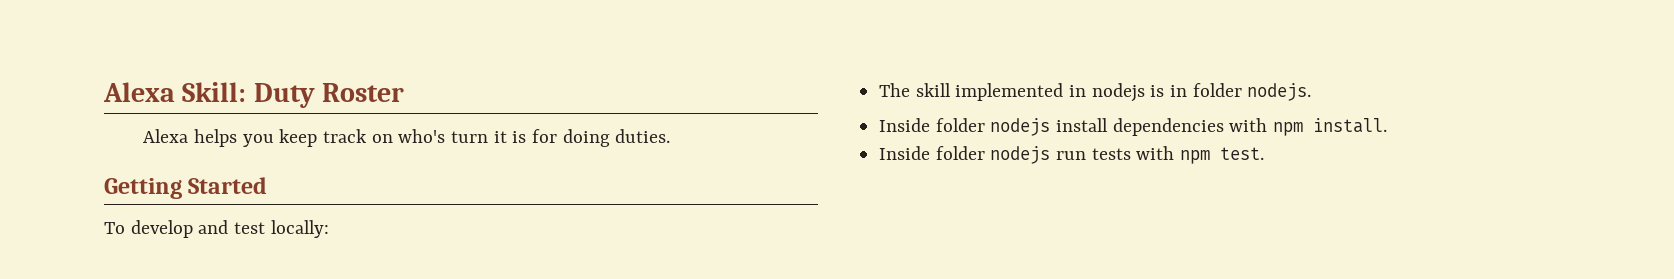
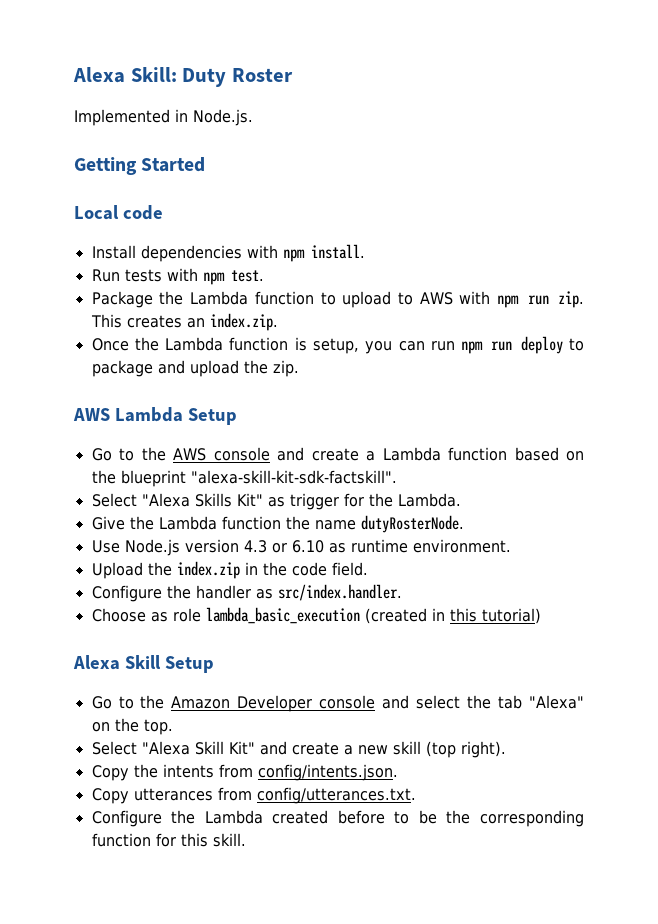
[143,129,671,147] [104,177,268,199] [104,220,329,238] [879,83,1312,102] [879,118,1109,136] Alexa helps you keep track on who's turn it is for doing duties. // Getting Started // To develop and test locally: // The skill implemented in nodejs is in folder nodejs. // Inside folder nodejs install -> [74,109,253,126] [74,157,206,175] [74,205,163,220] [91,245,136,259] Implemented in Node.js. // Getting Started // Local code // Install
[879,146,1087,164] Inside folder nodejs run -> [91,269,120,282] Run
(1265, 153) none -> [91,291,584,308] [90,313,278,331] [91,336,584,354] [91,360,299,377] [73,407,237,425] [91,447,584,461] [91,470,397,487] [91,493,461,510] [91,515,464,533] [91,539,511,556] [91,561,368,579] [91,584,402,602] [91,607,541,624] [73,655,214,673] [91,695,584,712] [91,718,173,735] [91,741,506,758] [91,764,398,781] [91,787,416,804] [91,810,584,827] [91,833,246,847] // Package the Lambda function to upload to AWS with npm run zip. This creates an index.zip. // Once the Lambda function is setup, you can run npm run deploy to package and upload the zip. // AWS Lambda Setup // Go to the AWS console and create a Lambda function based on the blueprint "alexa-skill-kit-sdk-factskill". // Select "Alexa Skills Kit" as trigger for the Lambda. // Give the Lambda function the name dutyRosterNode. // Use Node.js version 4.3 or 6.10 as runtime environment. // Upload the index.zip in the code field. // Configure the handler as src/index.handler. // Choose as role lambda_basic_execution (created in this tutorial) // Alexa Skill Setup // Go to the Amazon Developer console and select the tab "Alexa" on the top. // Select "Alexa Skill Kit" and create a new skill (top right). // Copy the intents from config/intents.json. // Copy utterances from config/utterances.txt. // Configure the Lambda created before to be the corresponding function for this skill.

